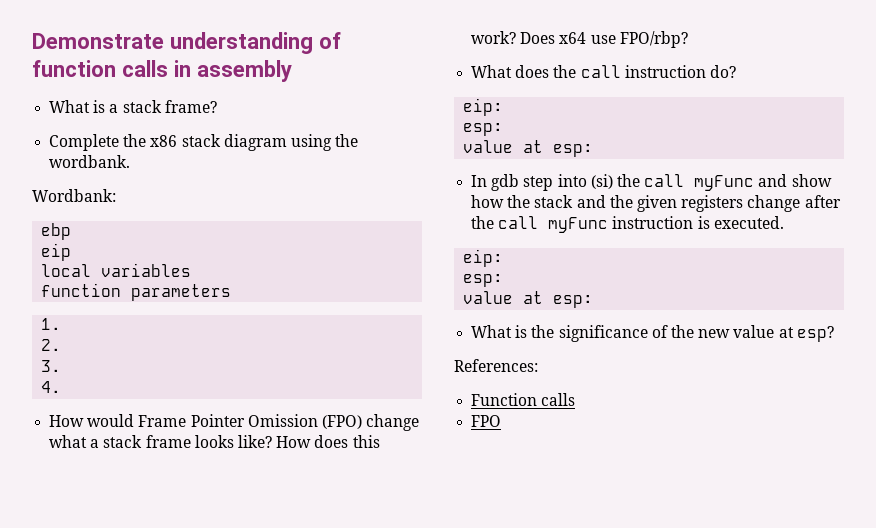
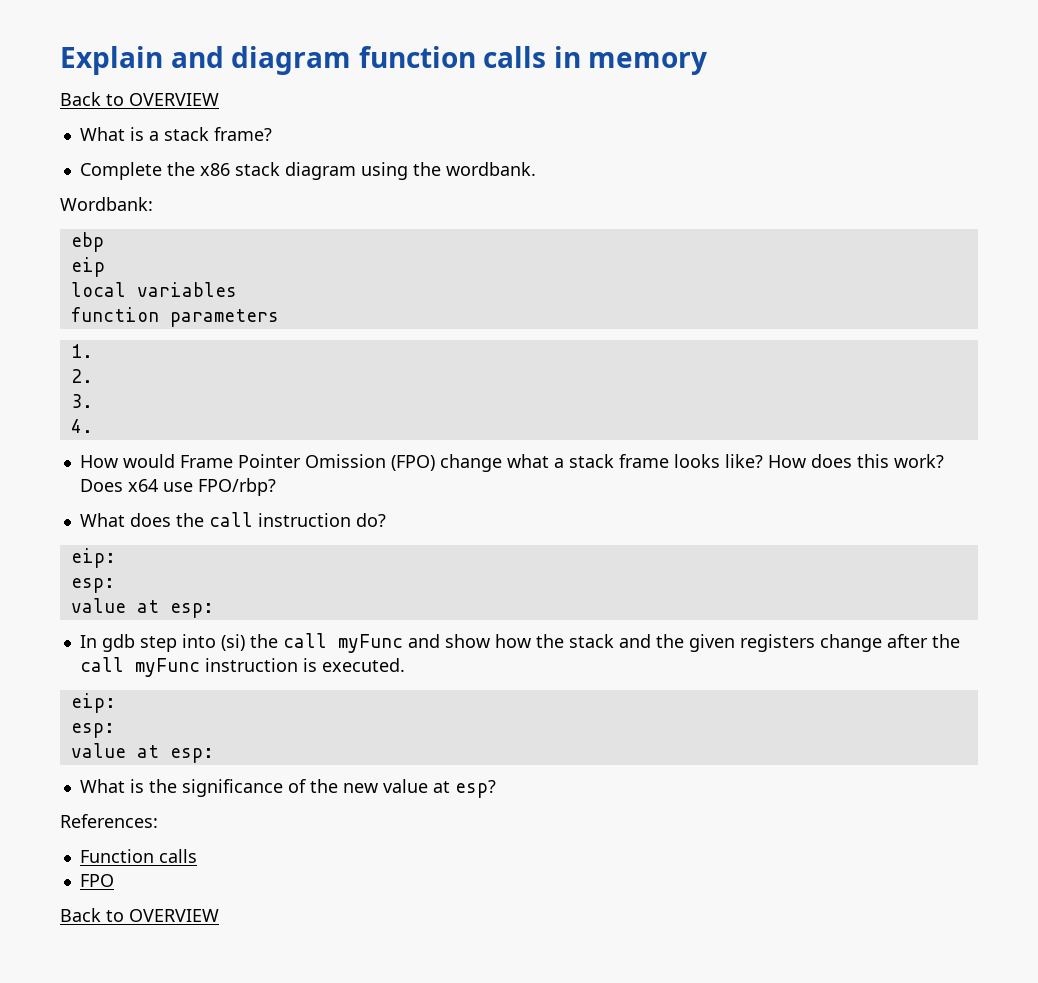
[32,32,341,54] [32,60,292,82] Demonstrate understanding of function calls in assembly -> [60,46,708,75] [60,92,219,106] Explain and diagram function calls in memory // Back to OVERVIEW
(502, 421) none -> [60,908,219,922] // Back to OVERVIEW

